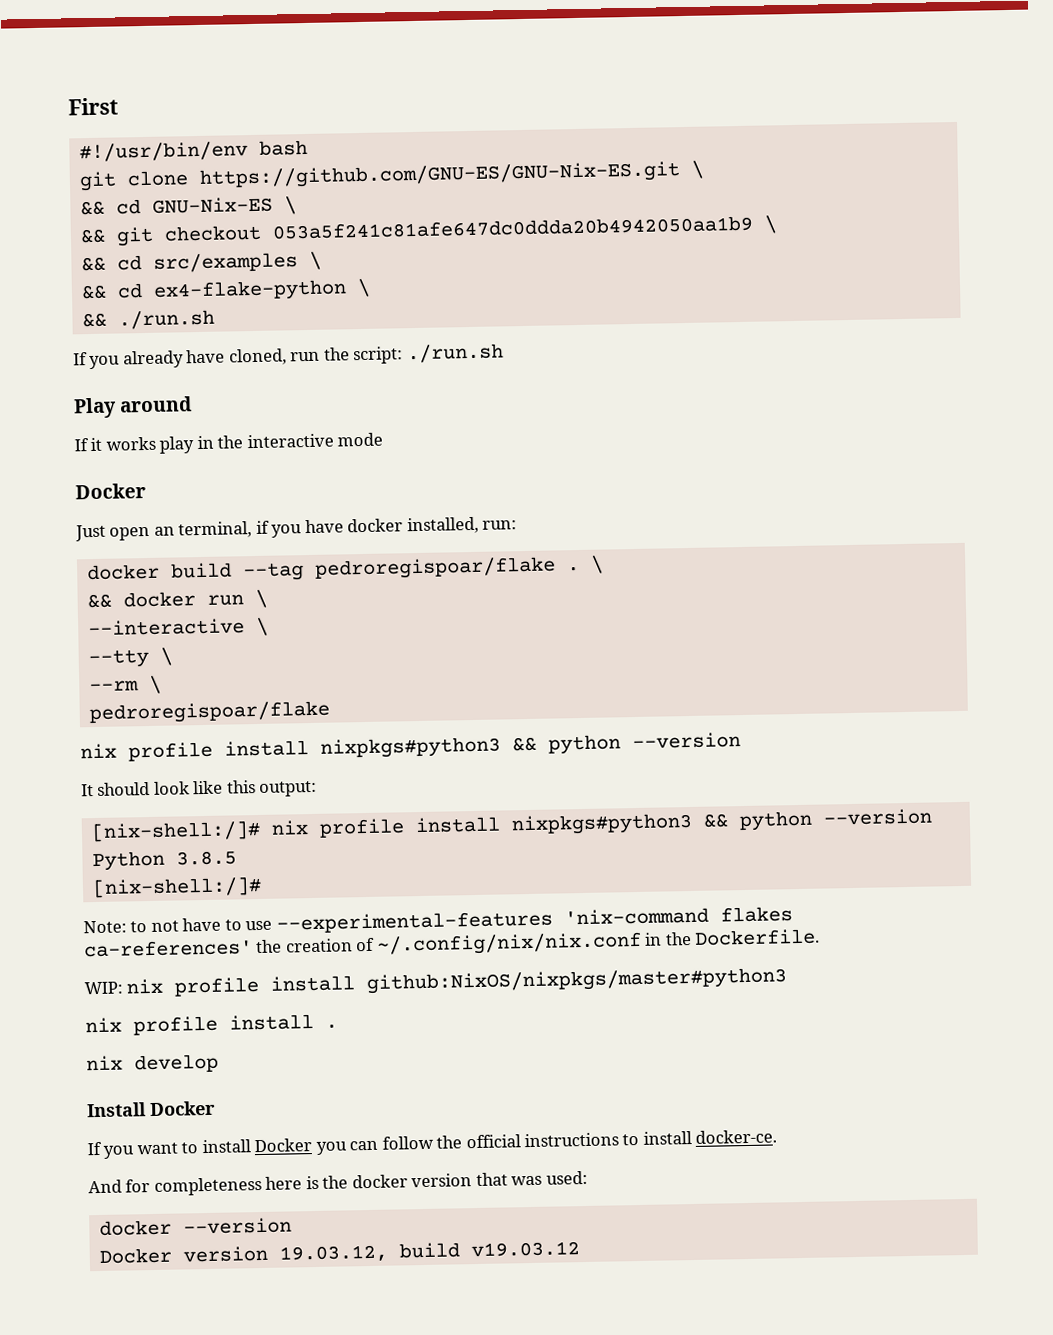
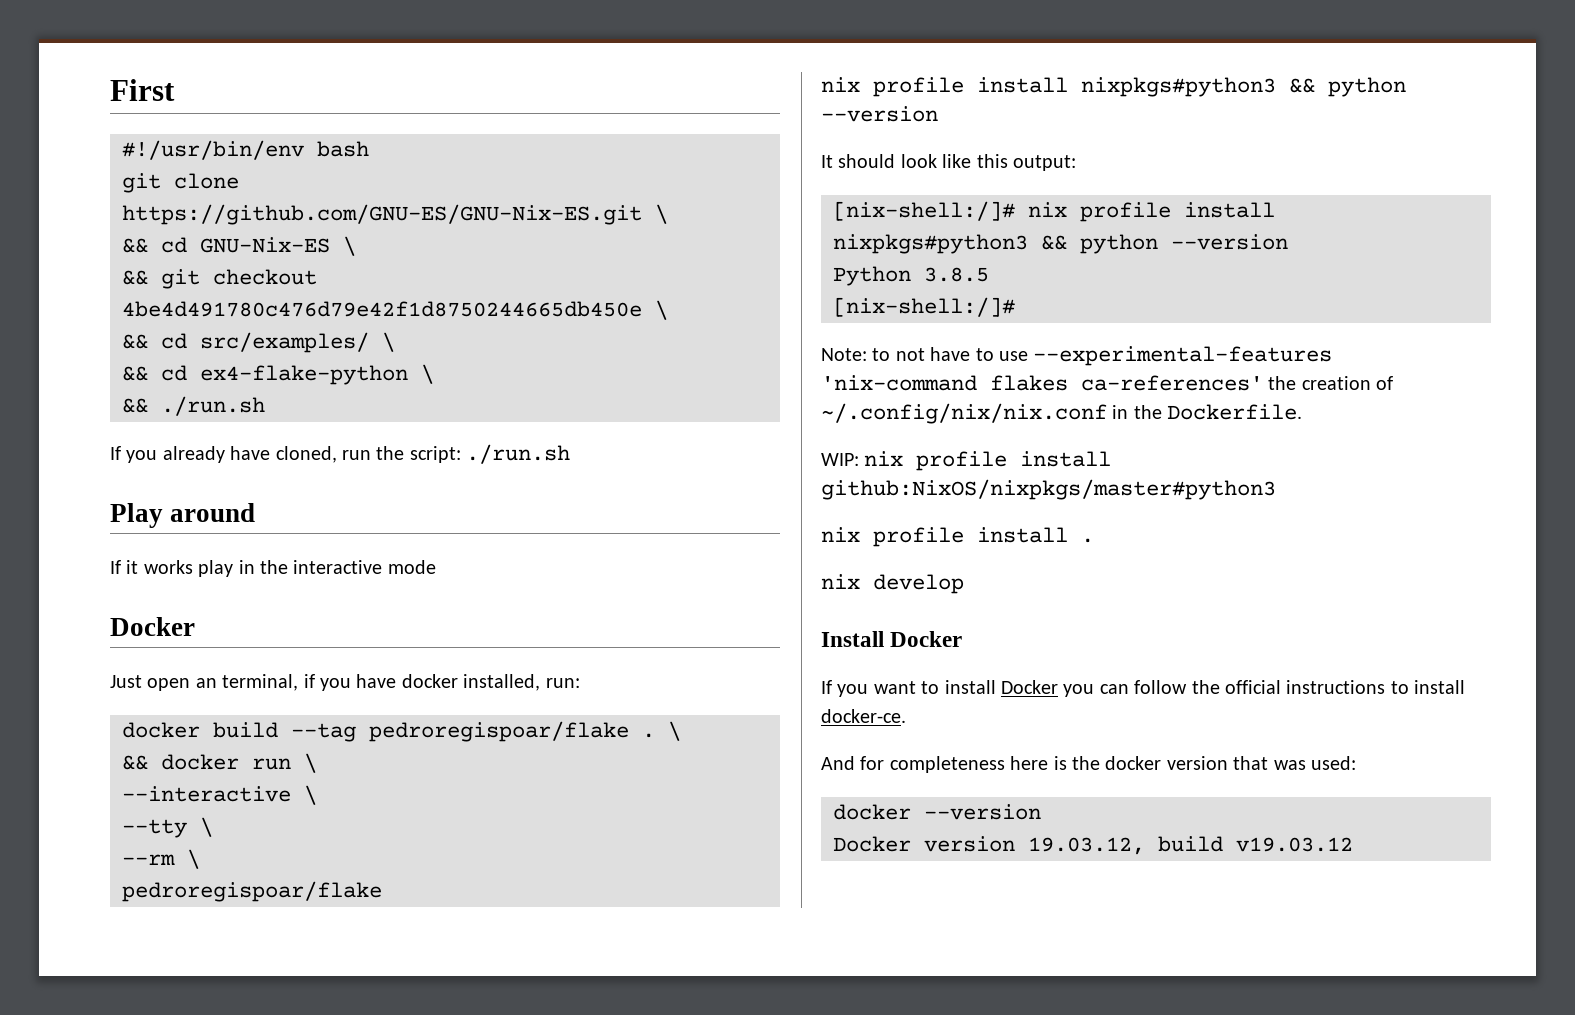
[271,215,778,240] [80,252,298,273] 053a5f241c81afe647dc0ddda20b4942050aa1b9 \ // && cd src/examples -> [122,300,668,320] [122,332,369,353] 4be4d491780c476d79e42f1d8750244665db450e \ // && cd src/examples/

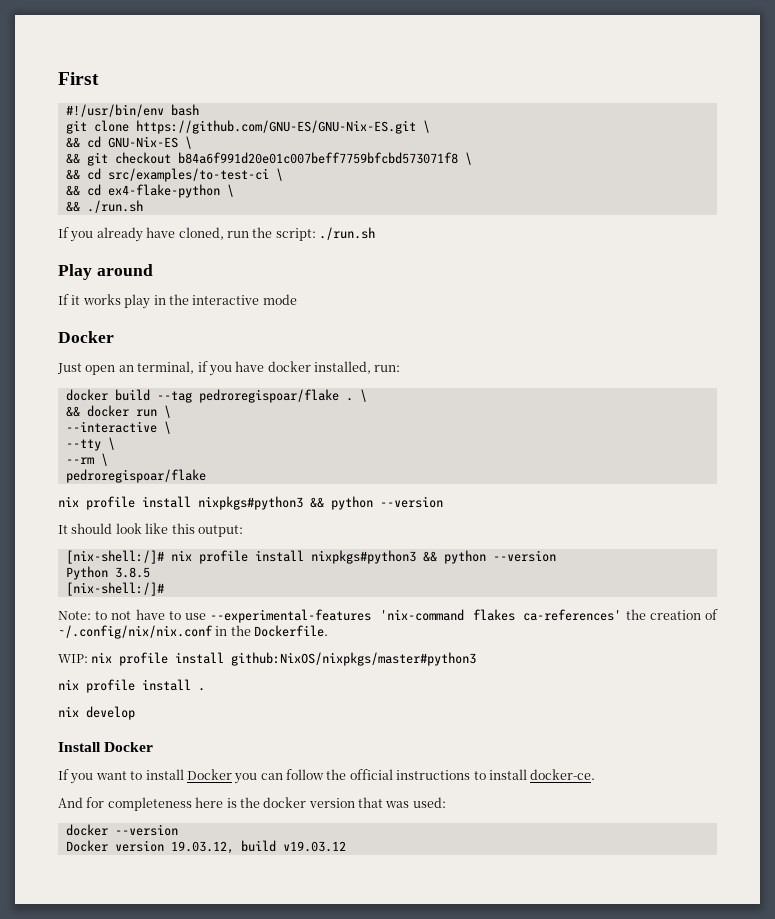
[122,300,668,320] [122,332,369,353] 4be4d491780c476d79e42f1d8750244665db450e \ // && cd src/examples/ -> [177,152,472,165] [65,168,269,182] b84a6f991d20e01c007beff7759bfcbd573071f8 \ // && cd src/examples/to-test-ci

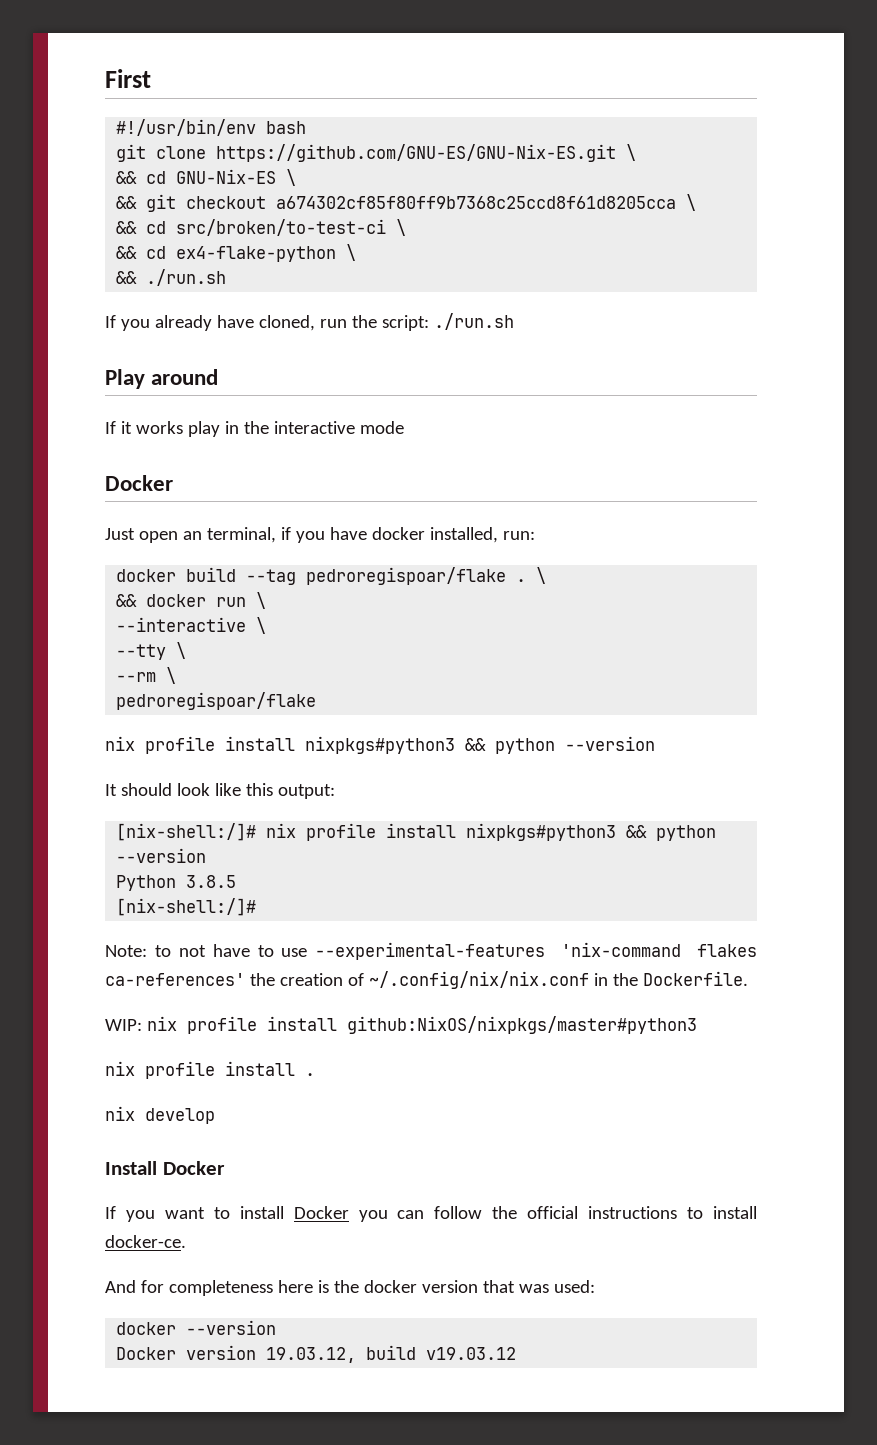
[177,152,472,165] [65,168,269,182] b84a6f991d20e01c007beff7759bfcbd573071f8 \ // && cd src/examples/to-test-ci -> [276,194,697,211] [116,219,387,236] a674302cf85f80ff9b7368c25ccd8f61d8205cca \ // && cd src/broken/to-test-ci

